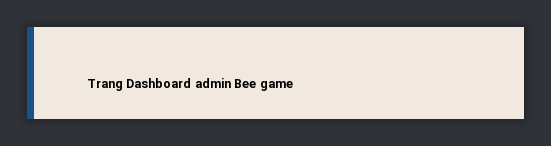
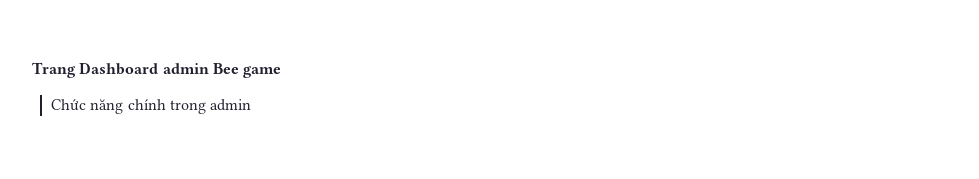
(293, 86) none -> [50,99,252,114] // Chức năng chính trong admin

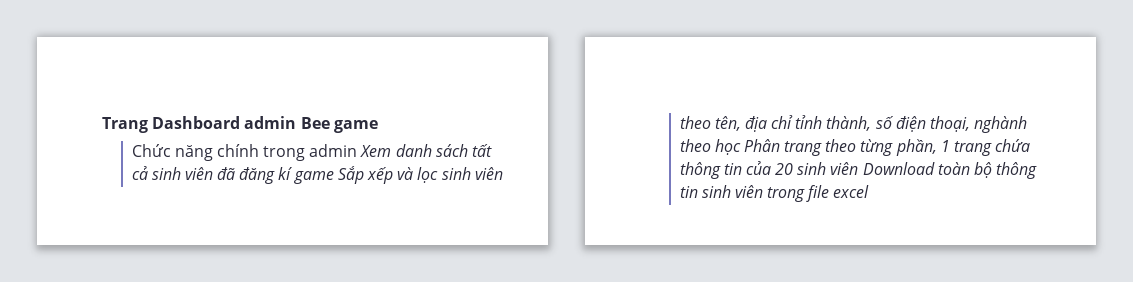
(252, 105) none -> [360,144,493,157] [131,166,503,184] [679,115,1028,133] [679,139,1031,156] [679,161,1038,179] [679,185,870,202] Xem danh sách tất cả sinh viên đã đăng kí game Sắp xếp và lọc sinh viên theo tên, địa chỉ tỉnh thành, số điện thoại, nghành theo học Phân trang theo từng phần, 1 trang chứa thông tin của 20 sinh viên Download toàn bộ thông tin sinh viên trong file excel

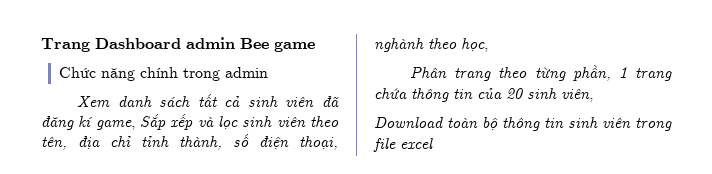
(358, 150) none -> (269, 72) //
[293,171,334,184] game -> [95,120,135,130] game,
[714,139,741,155] học -> [461,38,488,52] học, //
[830,162,859,175] viên -> [561,88,593,102] viên, //

